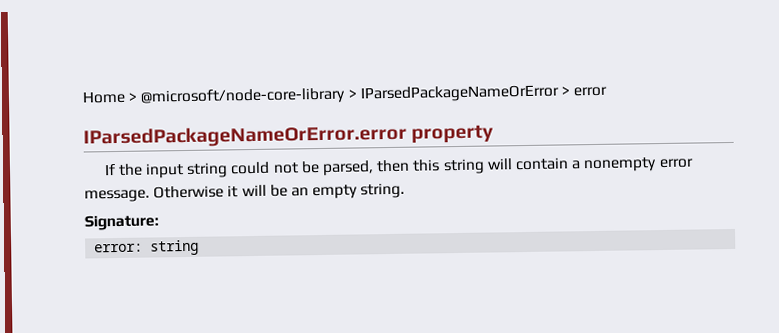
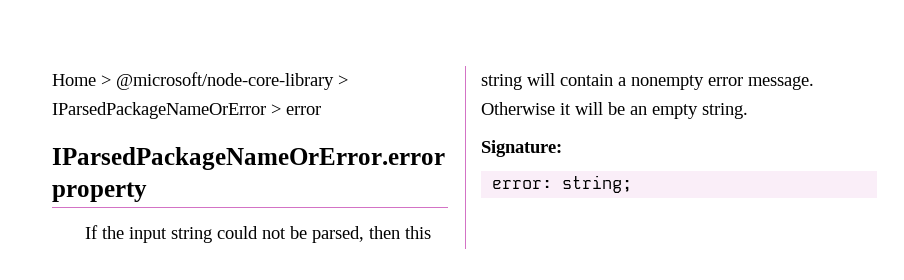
[150,239,200,256] string -> [562,175,633,193] string;

